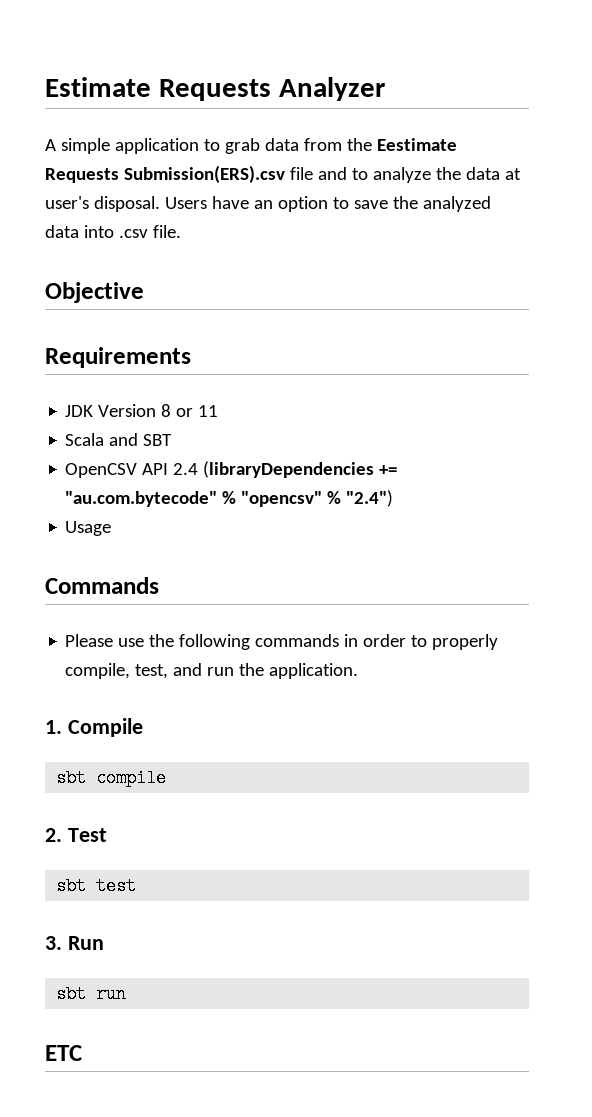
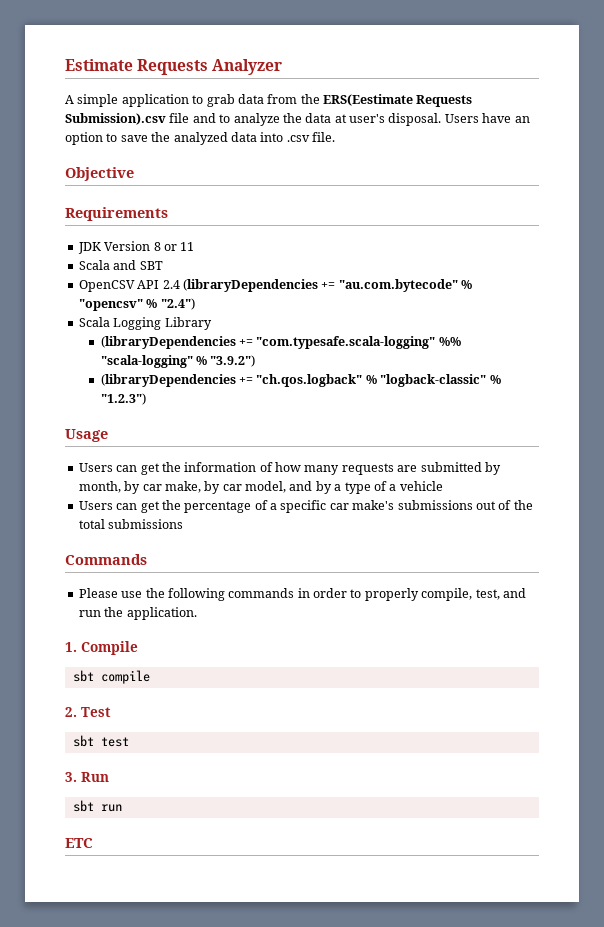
[376,138,457,151] [45,165,285,183] Eestimate Requests Submission(ERS).csv -> [323,94,473,107] [65,113,166,125] ERS(Eestimate Requests Submission).csv
[65,521,112,536] Usage -> [78,317,212,330] [100,336,461,349] [100,355,256,368] [100,374,501,387] [100,393,146,405] [65,429,108,442] [78,462,501,475] [78,481,443,494] [78,500,533,513] [78,519,184,529] Scala Logging Library // (libraryDependencies += "com.typesafe.scala-logging" %% "scala-logging" % "3.9.2") // (libraryDependencies += "ch.qos.logback" % "logback-classic" % "1.2.3") // Usage // Users can get the information of how many requests are submitted by month, by car make, by car model, and by a type of a vehicle // Users can get the percentage of a specific car make's submissions out of the total submissions

